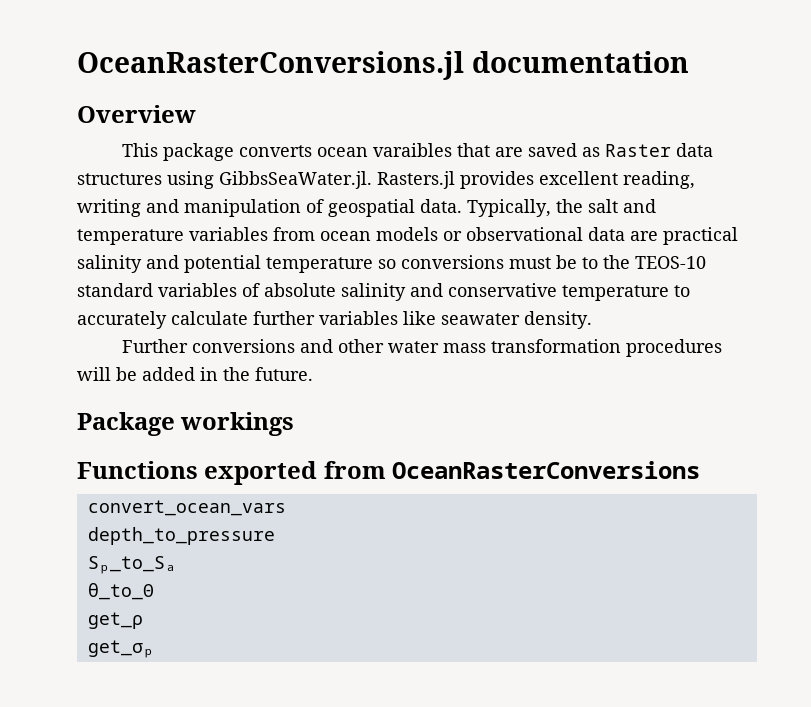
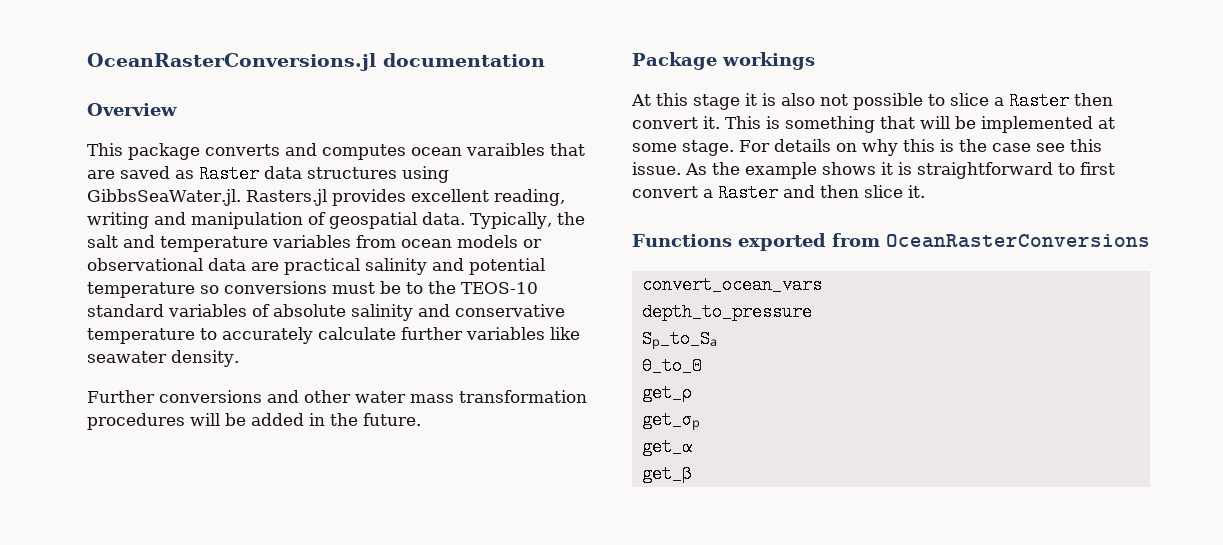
(313, 151) none -> [285,143,406,160] and computes
(295, 424) none -> [631,92,1113,110] [632,116,1115,133] [632,139,1102,156] [632,162,1115,179] [632,184,925,202] // At this stage it is also not possible to slice a Raster then convert it. This is something that will be implemented at some stage. For details on why this is the case see this issue. As the example shows it is straightforward to first convert a Raster and then slice it.
(154, 649) none -> [641,438,692,456] [641,465,692,483] // get_α // get_β

